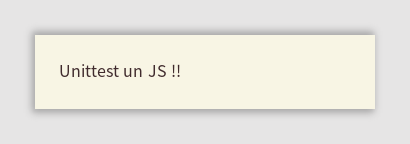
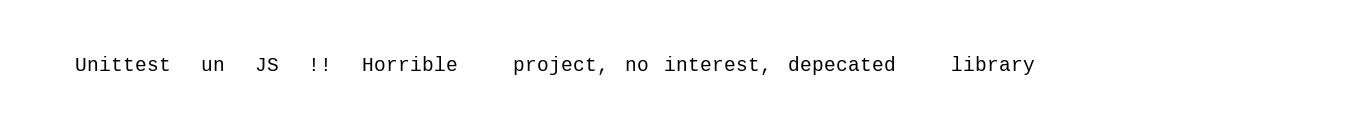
(181, 70) none -> [362,56,1035,75] Horrible project, no interest, depecated library

